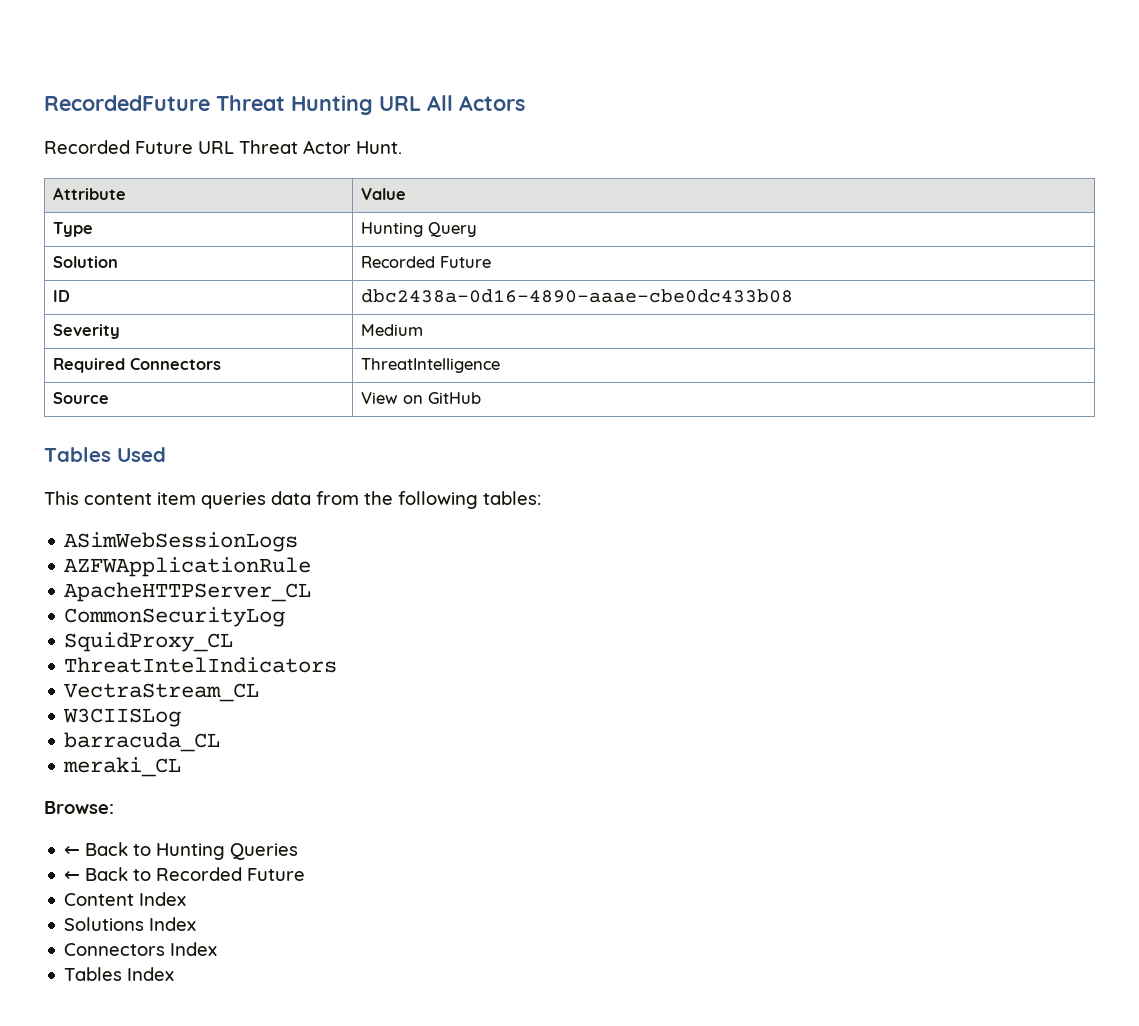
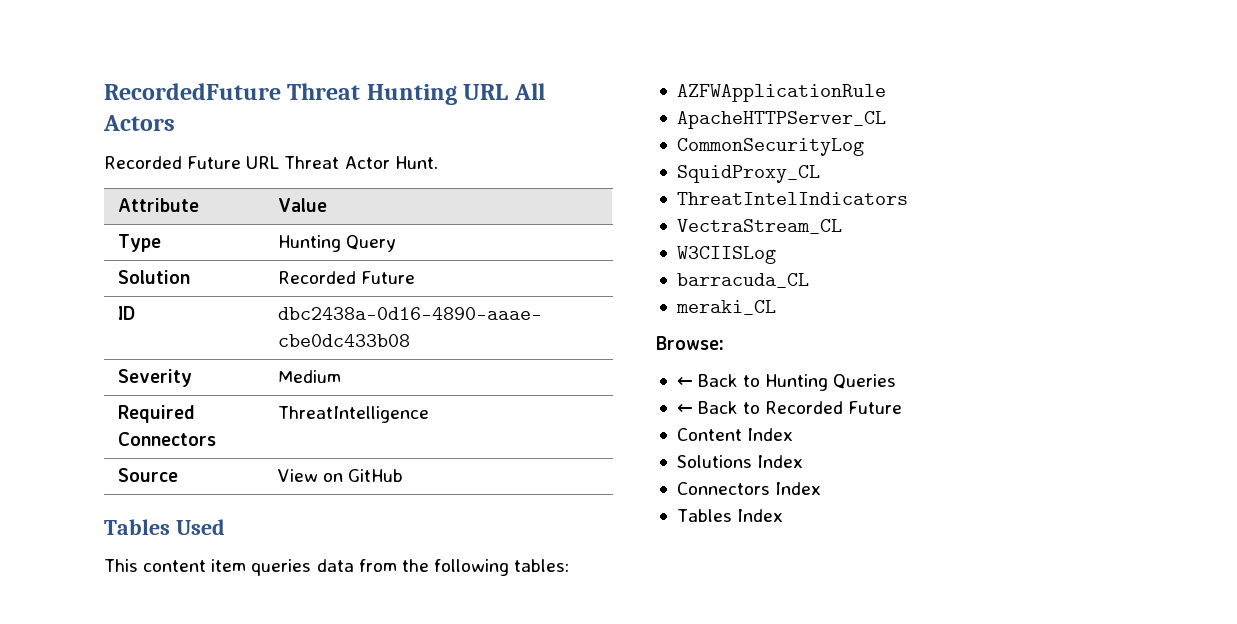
[64,532,299,552] // ASimWebSessionLogs -> (570, 565) none

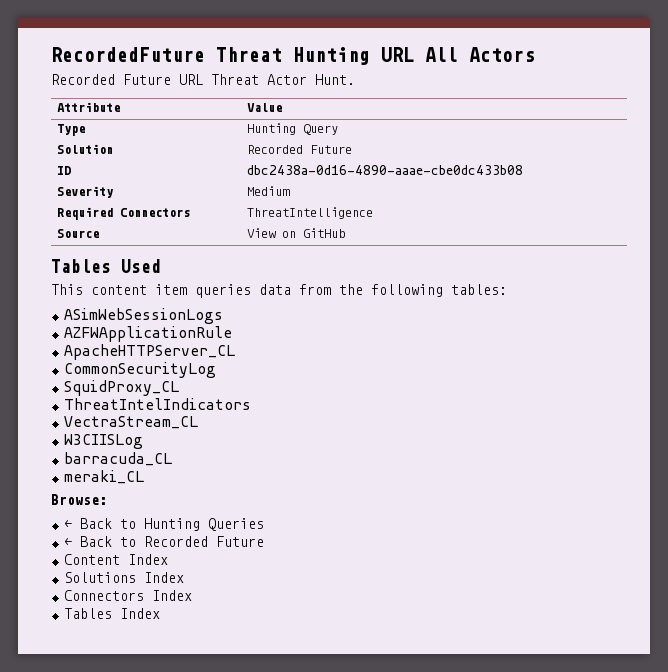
(570, 565) none -> [63,308,223,324] // ASimWebSessionLogs

